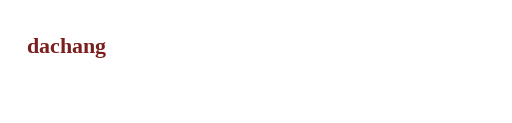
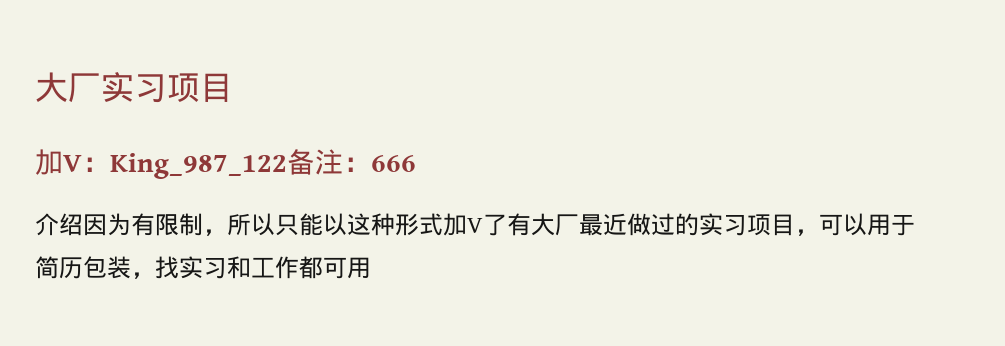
[27,38,106,58] dachang -> [35,72,233,103] [35,149,416,179] [35,213,915,236] [35,256,371,279] 大厂实习项目 // 加V：King_987_122备注：666 // 介绍因为有限制，所以只能以这种形式加V了有大厂最近做过的实习项目，可以用于简历包装，找实习和工作都可用

